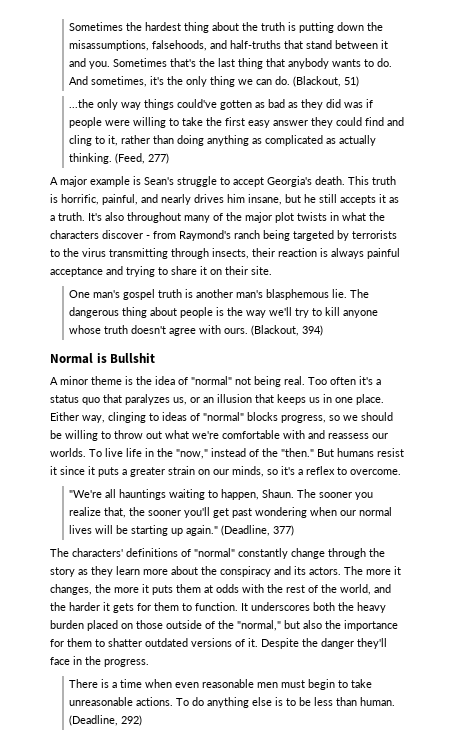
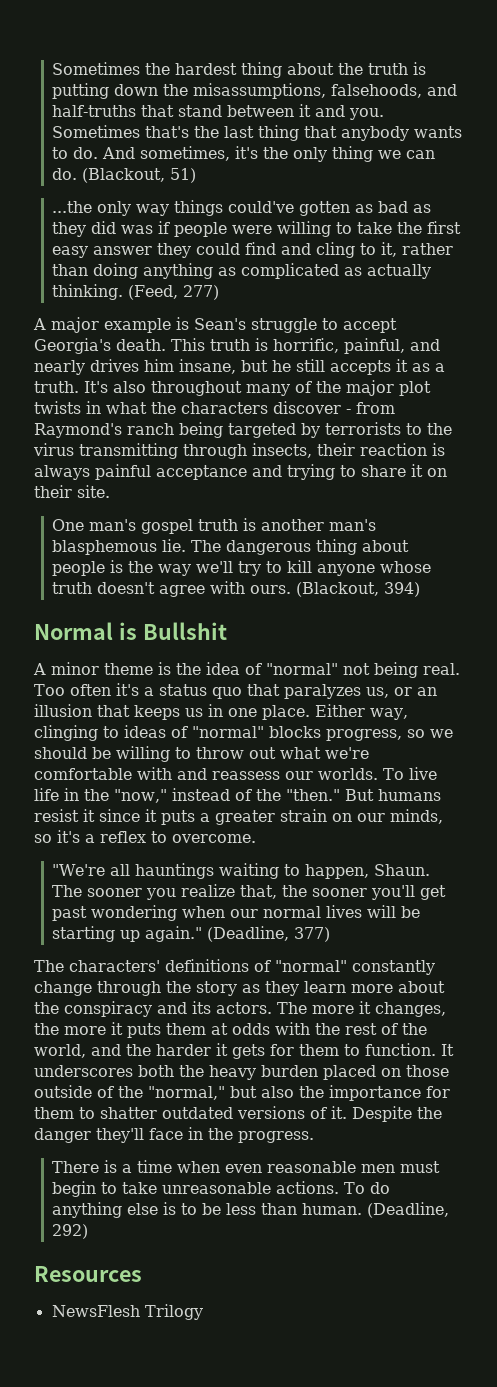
(143, 720) none -> [34,1266,142,1282] [51,1304,203,1320] // Resources // NewsFlesh Trilogy

